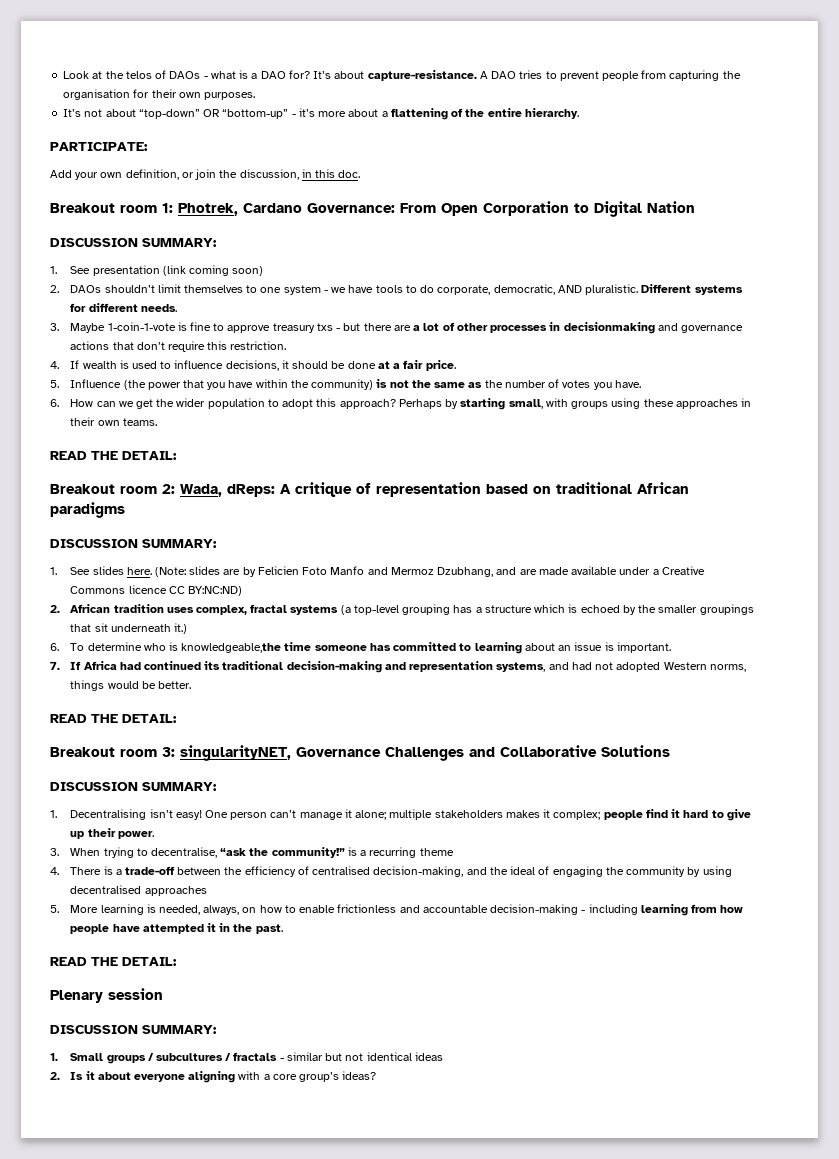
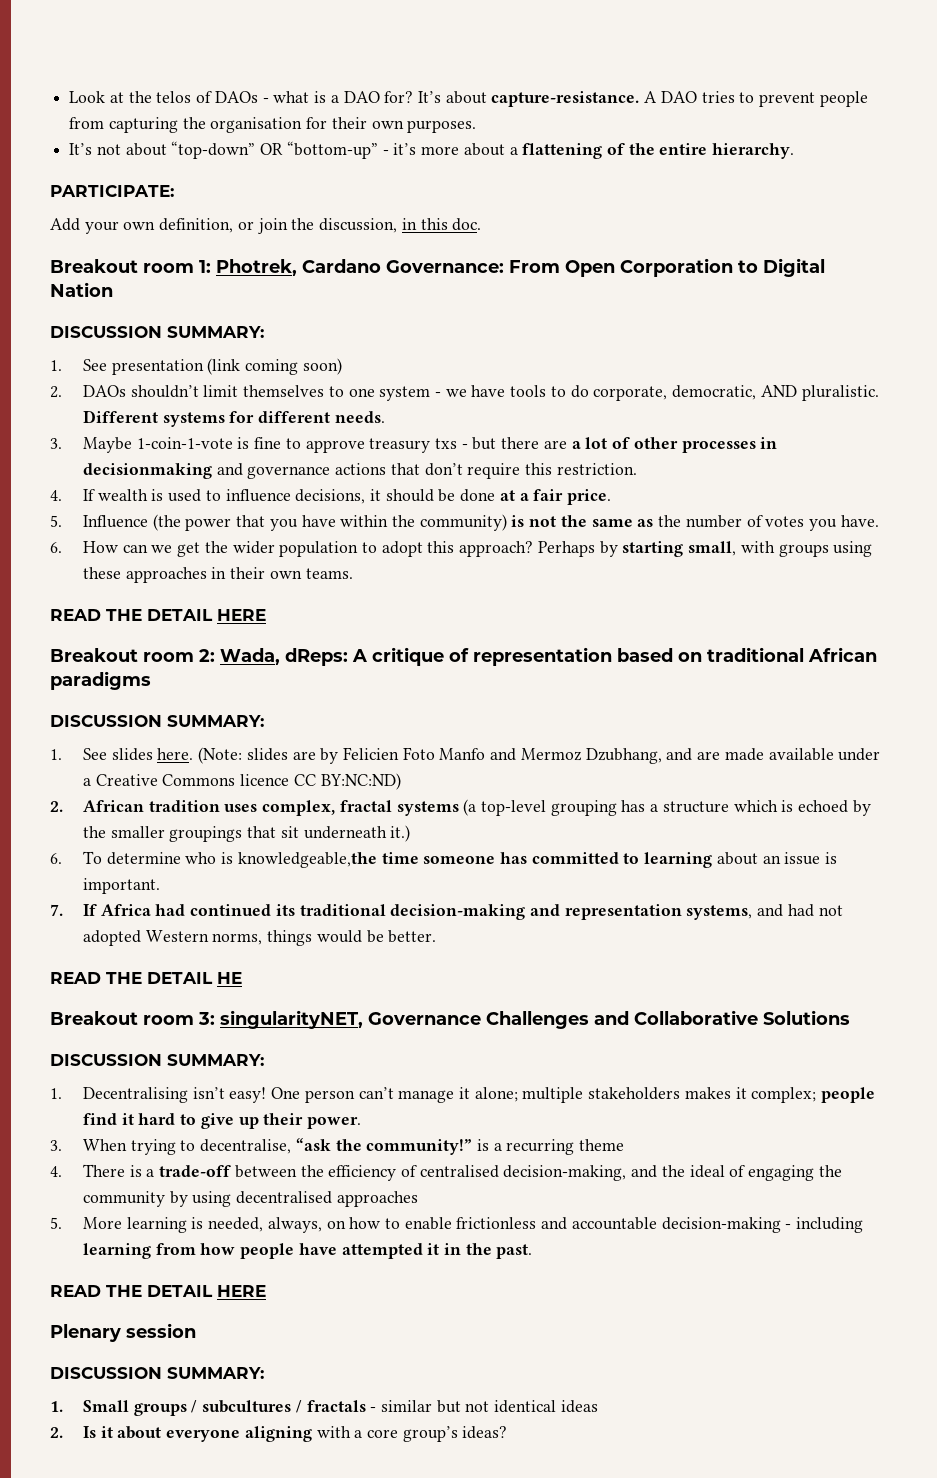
[122,451,177,460] DETAIL: -> [147,609,266,621] DETAIL HERE
[122,714,177,723] DETAIL: -> [147,972,242,984] DETAIL HE
[122,957,177,966] DETAIL: -> [147,1285,266,1297] DETAIL HERE

